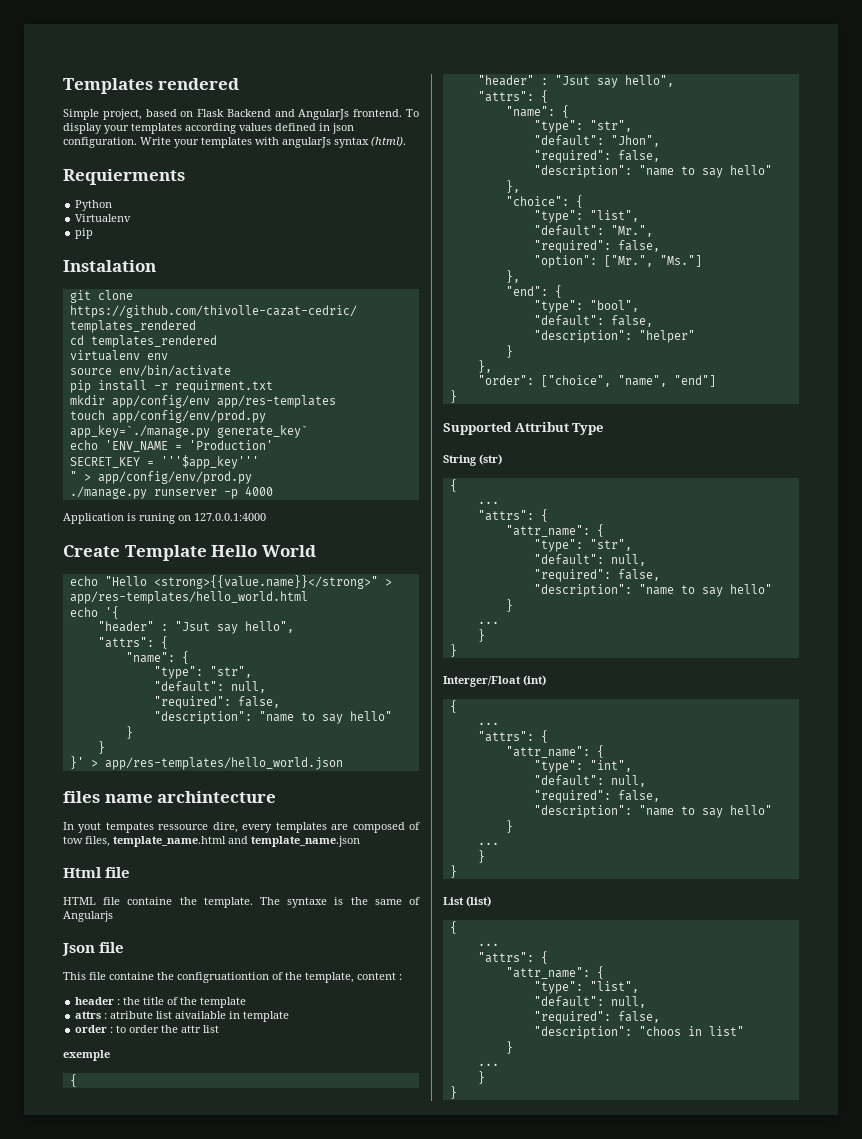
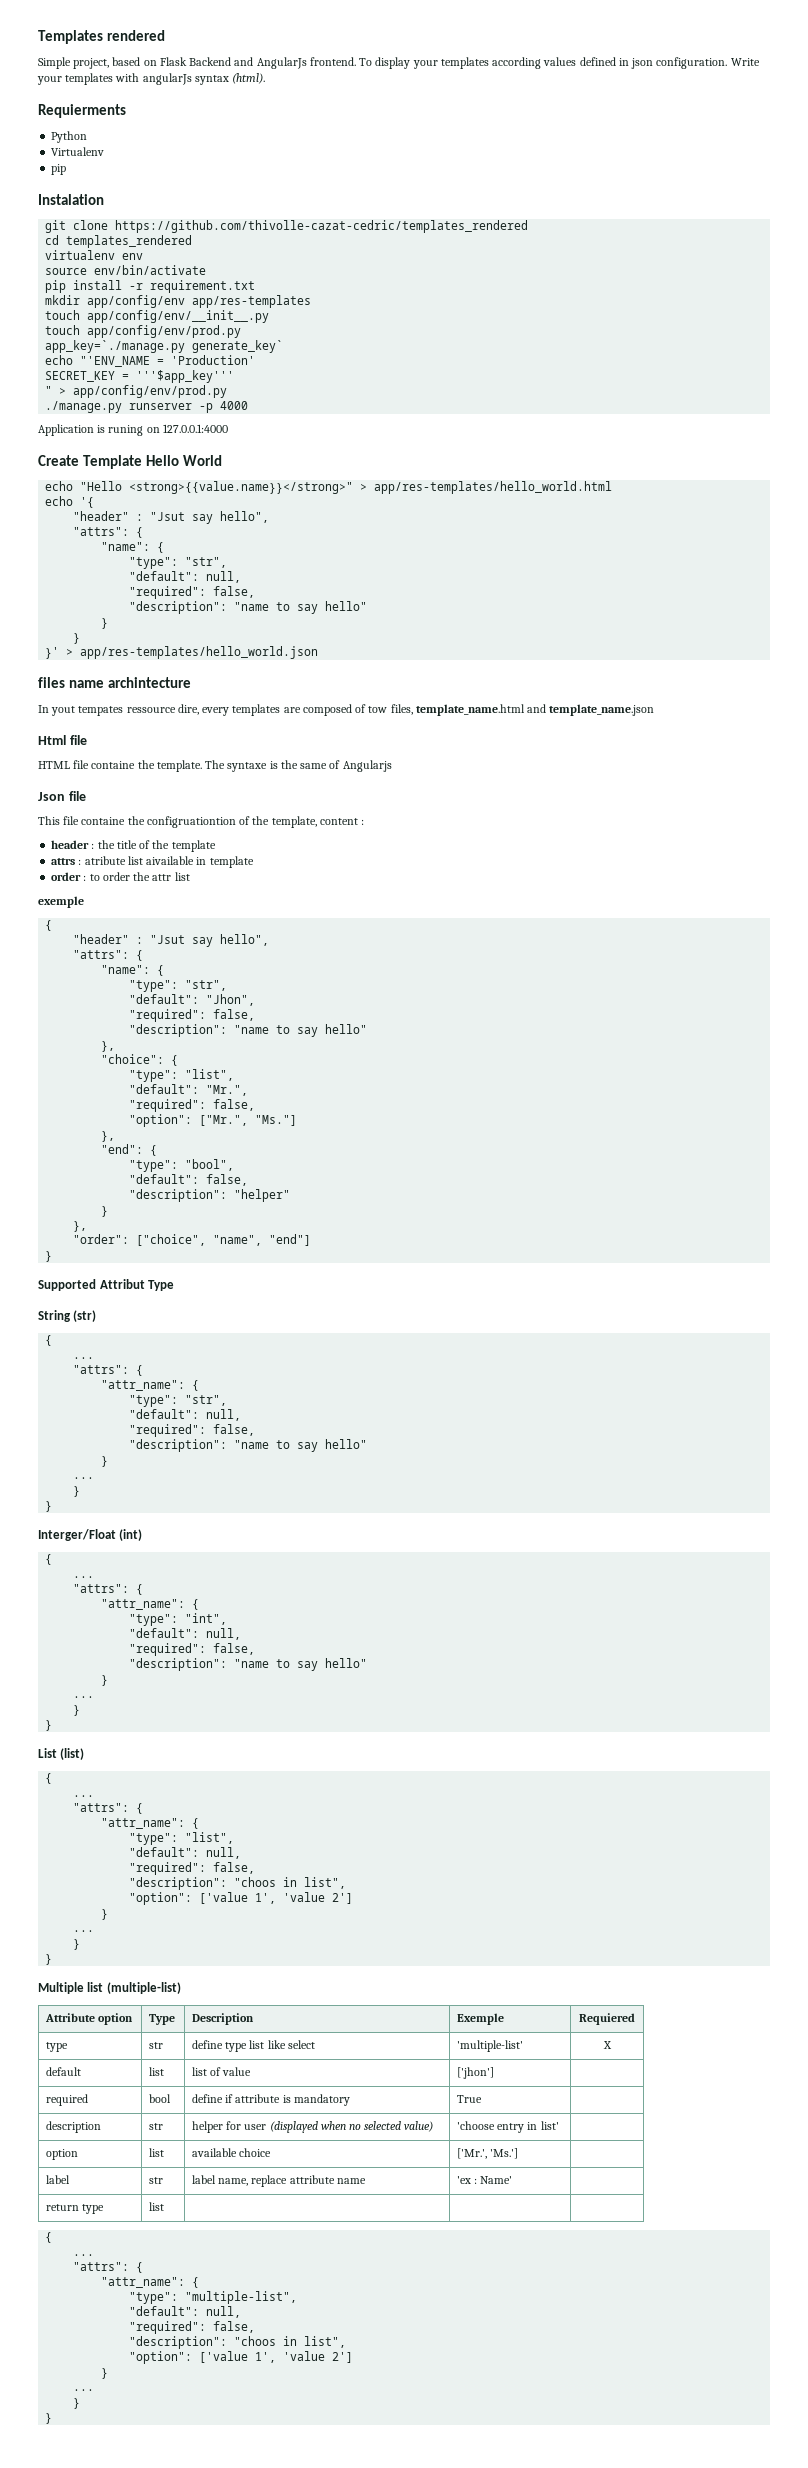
[174,380,273,393] requirment.txt -> [150,280,256,293] requirement.txt
(336, 401) none -> [45,310,270,323] // touch app/config/env/__init__.py
[104,440,168,452] 'ENV_NAME -> [80,356,151,367] "'ENV_NAME
[708,1026,744,1036] list" -> [304,1877,347,1889] [129,1892,354,1905] [101,1909,109,1920] [73,1930,95,1932] [73,1939,81,1950] [45,1954,53,1965] [38,1982,181,1994] [44,2013,134,2025] [148,2014,175,2025] [191,2013,254,2025] [456,2013,504,2025] [579,2013,635,2025] [45,2042,68,2052] [148,2042,163,2049] [191,2040,315,2052] [456,2040,523,2052] [602,2041,612,2049] [45,2067,81,2076] [148,2067,164,2076] [191,2067,252,2076] [456,2067,494,2079] [45,2094,88,2106] [148,2094,171,2103] [191,2094,350,2106] [456,2095,482,2103] [45,2121,101,2133] [148,2123,163,2130] [191,2121,434,2133] [456,2121,559,2133] [45,2149,78,2160] [148,2148,164,2157] [191,2148,272,2157] [456,2148,519,2159] [45,2175,70,2184] [148,2177,163,2184] [191,2175,366,2187] [456,2176,513,2184] [45,2204,105,2214] [148,2202,164,2211] [45,2232,53,2243] [73,2254,95,2256] [73,2262,144,2273] [101,2277,200,2288] [129,2291,298,2304] [129,2306,242,2318] [129,2321,256,2334] [129,2336,347,2349] [129,2351,354,2364] list", // "option": ['value 1', 'value 2'] // } // ... // } // } // Multiple list (multiple-list) // Attribute option | Type | Description | Exemple | Requiered // type | str | define type list like select | 'multiple-list' | X // default | list | list of value | ['jhon'] | // required | bool | define if attribute is mandatory | True | // description | str | helper for user (displayed when no selected value) | 'choose entry in list' | // option | list | available choice | ['Mr.', 'Ms.'] | // label | str | label name, replace attribute name | 'ex : Name' | // return type | list | | | // { // ... // "attrs": { // "attr_name": { // "type": "multiple-list", // "default": null, // "required": false, // "description": "choos in list", // "option": ['value 1', 'value 2']

